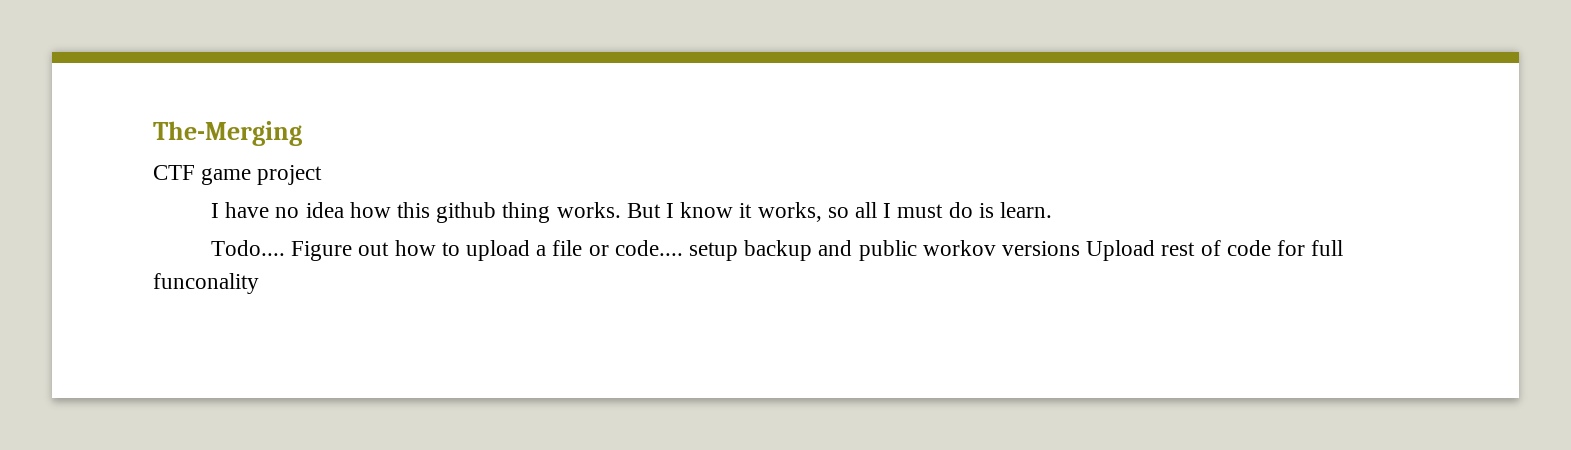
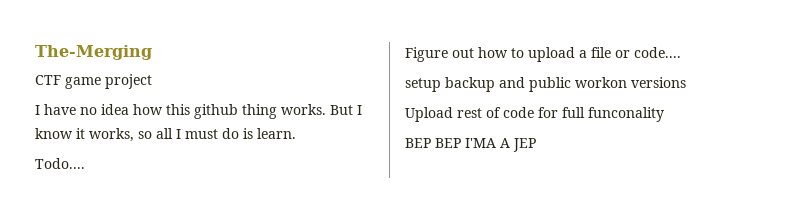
(285, 248) none -> (85, 163) //
(683, 248) none -> (681, 52) //
[922,240,996,256] workov -> [575,77,627,88] workon
(1081, 248) none -> (686, 82) //
(259, 283) none -> [405,138,536,152] // BEP BEP I'MA A JEP

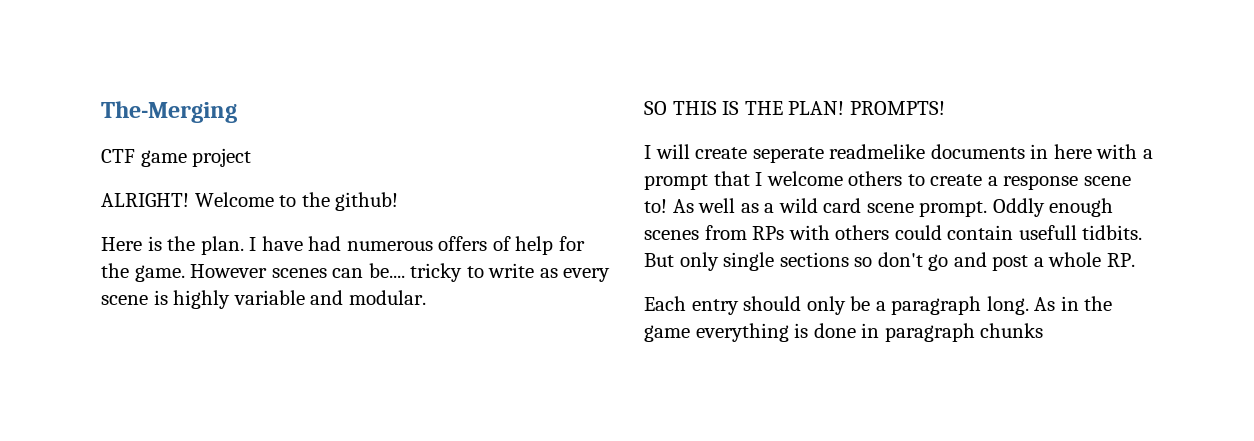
[35,104,362,119] [35,128,296,142] [35,158,85,169] [405,47,681,62] [405,77,686,92] [405,107,664,122] [405,138,536,152] I have no idea how this github thing works. But I know it works, so all I must do is learn. // Todo.... // Figure out how to upload a file or code.... // setup backup and public workon versions // Upload rest of code for full funconality // BEP BEP I'MA A JEP -> [101,192,399,211] [101,236,585,255] [101,263,611,282] [101,290,426,309] [644,101,945,115] [644,144,1153,163] [644,171,1131,190] [644,198,1114,217] [644,225,1143,240] [644,252,1135,271] [644,296,1113,315] [644,323,1044,342] ALRIGHT! Welcome to the github! // Here is the plan. I have had numerous offers of help for the game. However scenes can be.... tricky to write as every scene is highly variable and modular. // SO THIS IS THE PLAN! PROMPTS! // I will create seperate readmelike documents in here with a prompt that I welcome others to create a response scene to! As well as a wild card scene prompt. Oddly enough scenes from RPs with others could contain usefull tidbits. But only single sections so don't go and post a whole RP. // Each entry should only be a paragraph long. As in the game everything is done in paragraph chunks

